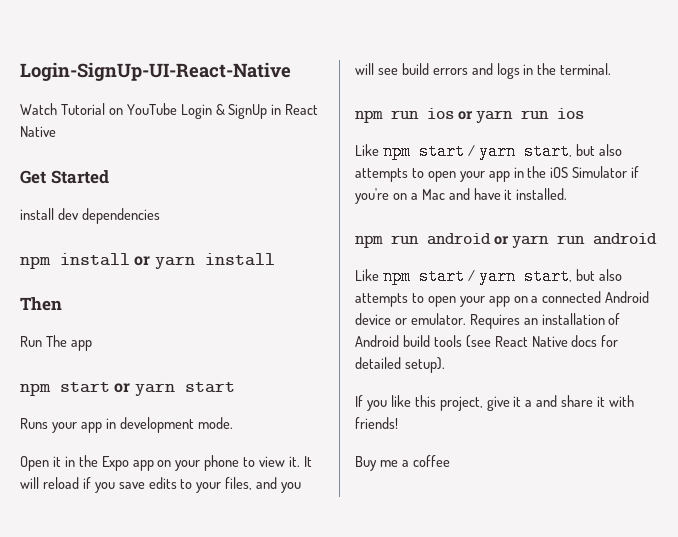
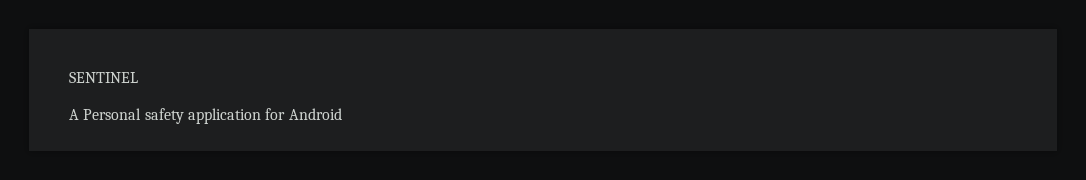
[20,62,291,81] [20,103,319,119] [20,126,56,137] [20,170,109,184] [20,208,160,224] [20,253,275,269] [20,297,62,311] [20,335,92,351] [20,382,235,396] [20,417,233,433] [20,455,312,471] [20,477,302,493] [355,63,612,79] [355,108,584,123] [355,143,622,160] [355,166,640,182] [355,188,568,204] [355,233,657,248] [355,268,622,285] [355,291,650,307] [355,313,621,329] [355,335,619,348] [355,357,445,373] [355,395,635,411] [355,417,398,429] [355,455,450,471] Login-SignUp-UI-React-Native // Watch Tutorial on YouTube Login & SignUp in React Native // Get Started // install dev dependencies // npm install or yarn install // Then // Run The app // npm start or yarn start // Runs your app in development mode. // Open it in the Expo app on your phone to view it. It will reload if you save edits to your files, and you will see build errors and logs in the terminal. // npm run ios or yarn run ios // Like npm start / yarn start, but also attempts to open your app in the iOS Simulator if you're on a Mac and have it installed. // npm run android or yarn run android // Like npm start / yarn start, but also attempts to open your app on a connected Android device or emulator. Requires an installation of Android build tools (see React Native docs for detailed setup). // If you like this project, give it a and share it with friends! // Buy me a coffee -> [69,72,138,83] [69,108,342,124] SENTINEL // A Personal safety application for Android

